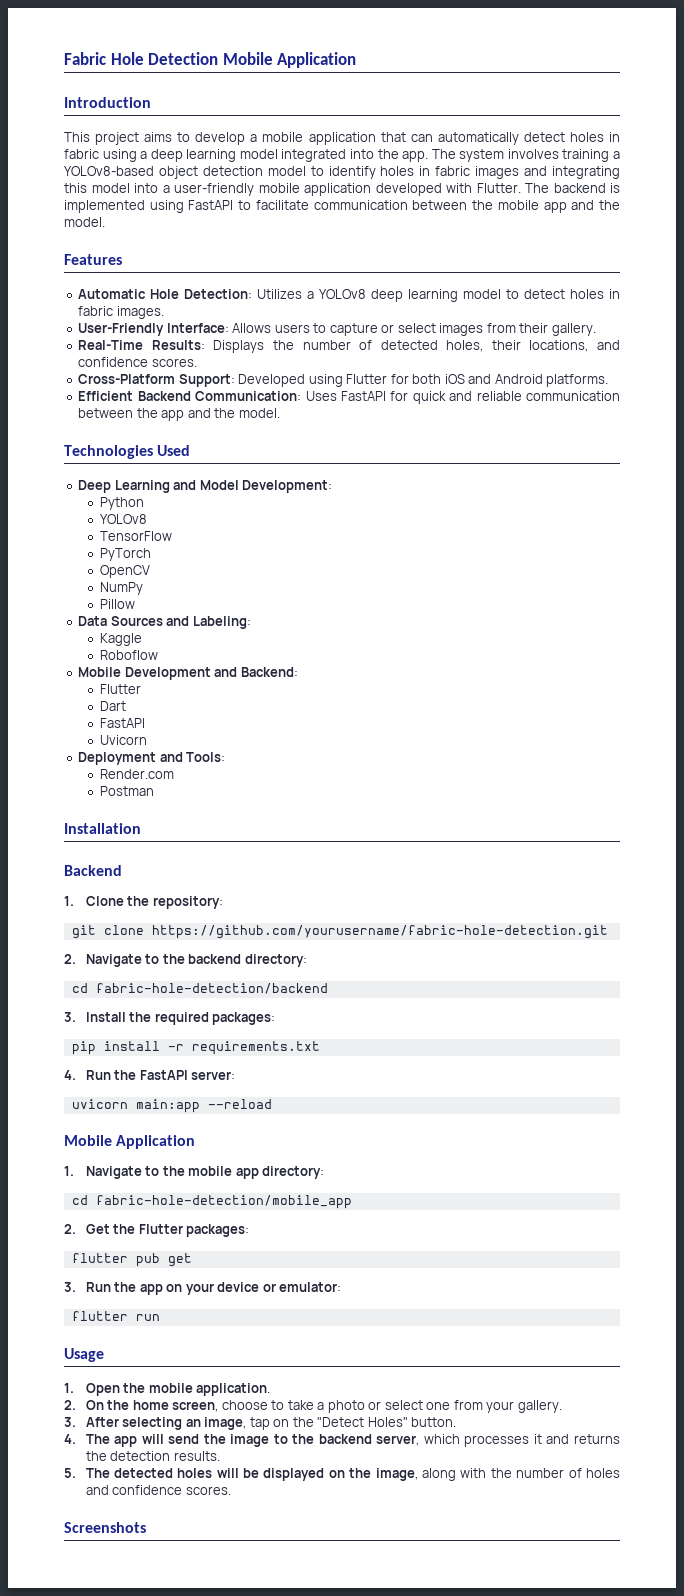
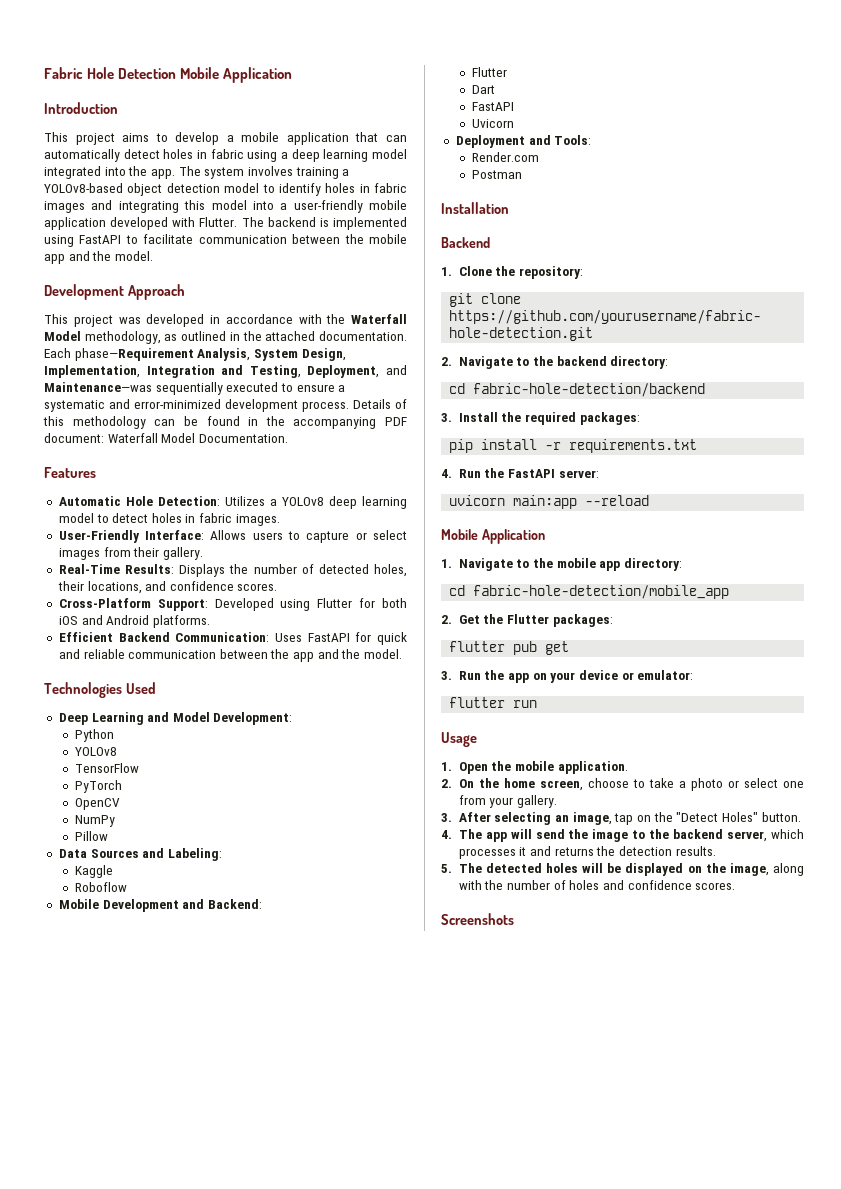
(105, 222) none -> [44,284,185,300] [44,314,407,327] [44,331,408,344] [44,348,346,361] [44,365,407,378] [44,382,346,395] [44,399,407,412] [43,416,407,429] [44,433,288,443] // Development Approach // This project was developed in accordance with the Waterfall Model methodology, as outlined in the attached documentation. Each phase—Requirement Analysis, System Design, Implementation, Integration and Testing, Deployment, and Maintenance—was sequentially executed to ensure a systematic and error-minimized development process. Details of this methodology can be found in the accompanying PDF document: Waterfall Model Documentation.

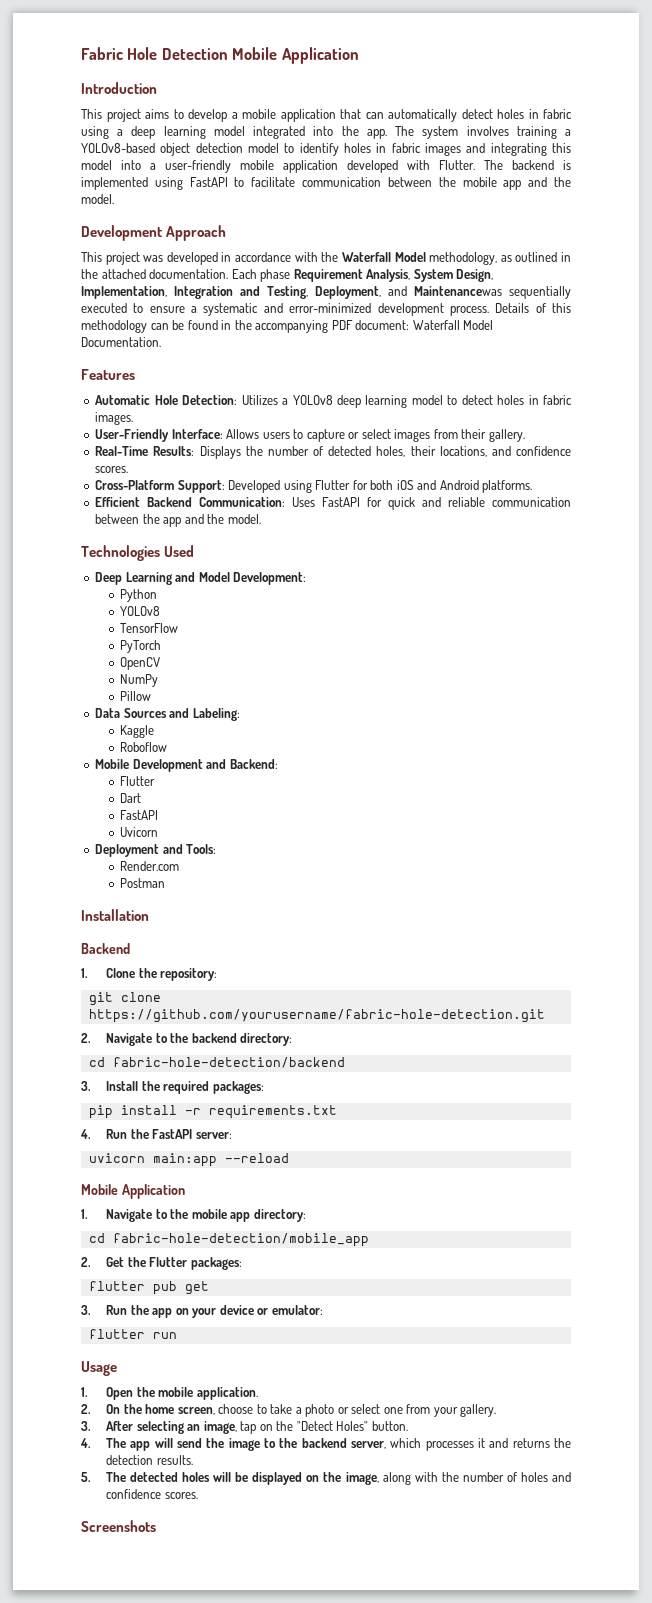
[74,348,194,361] phase—Requirement -> [260,269,363,282] phase Requirement
[44,382,152,392] Maintenance—was -> [414,286,502,296] Maintenancewas

